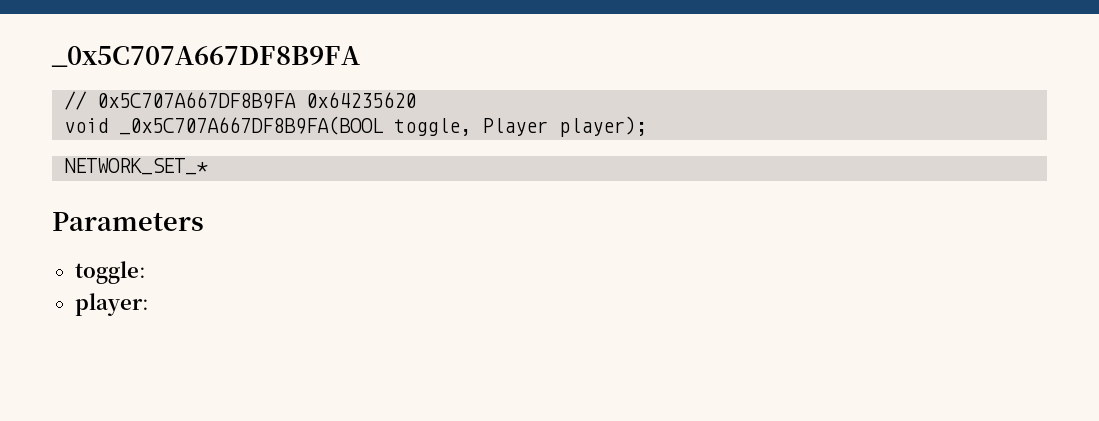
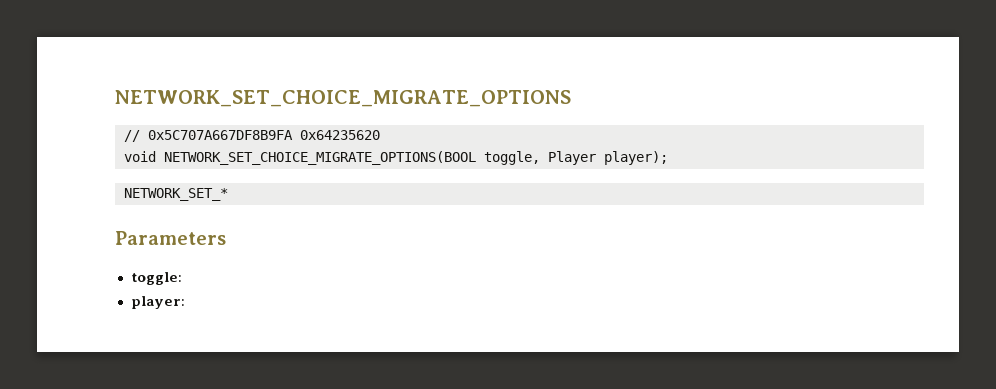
[51,46,360,67] _0x5C707A667DF8B9FA -> [115,90,571,107] NETWORK_SET_CHOICE_MIGRATE_OPTIONS
[119,116,384,135] _0x5C707A667DF8B9FA(BOOL -> [164,151,476,165] NETWORK_SET_CHOICE_MIGRATE_OPTIONS(BOOL

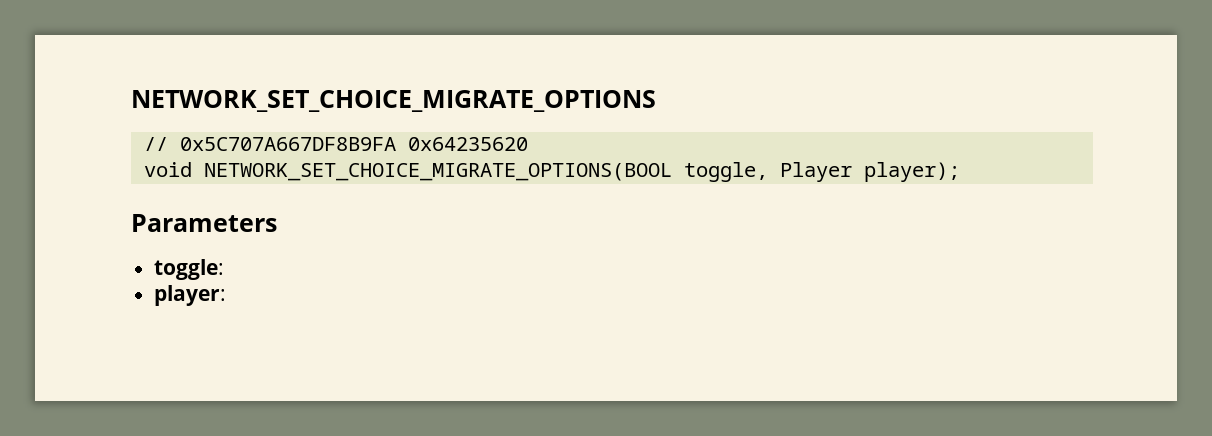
[124,188,228,201] // NETWORK_SET_* -> (960, 172) none

